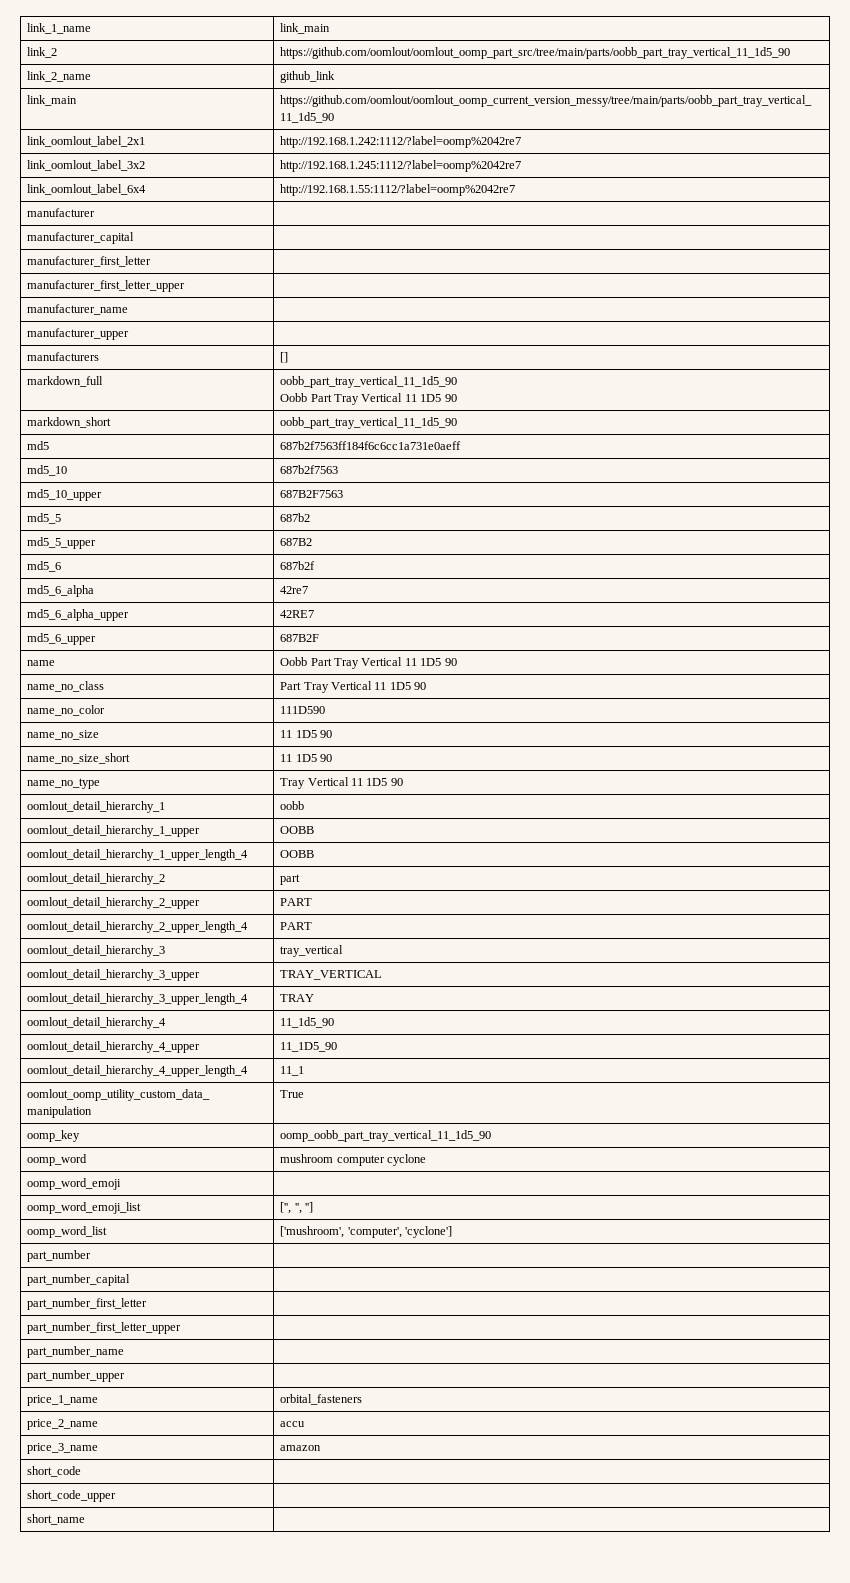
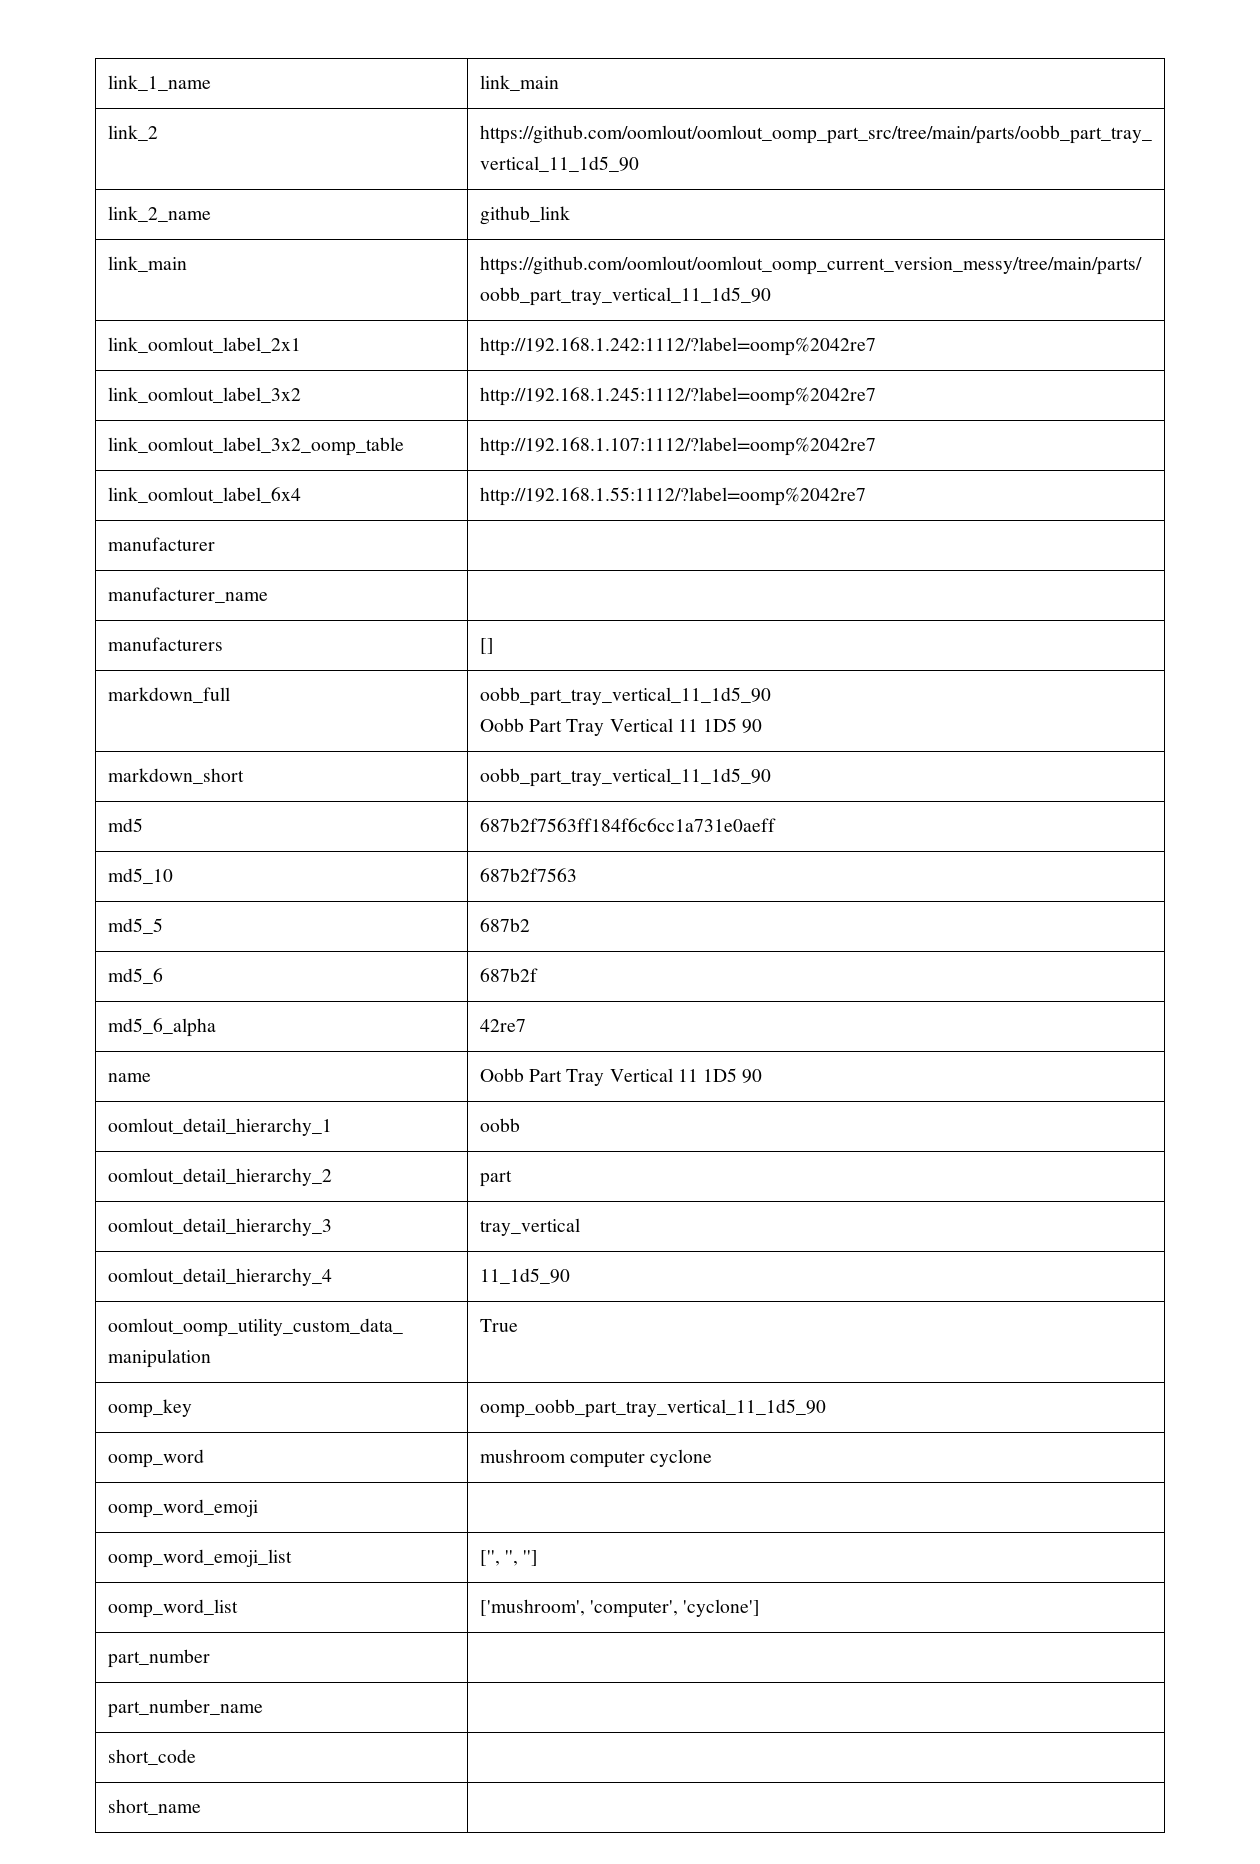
(522, 166) none -> [107,437,404,456] [479,437,876,456] // link_oomlout_label_3x2_oomp_table | http://192.168.1.107:1112/?label=oomp%2042re7
[27,232,135,244] [27,256,152,267] [27,280,186,292] // manufacturer_capital | // manufacturer_first_letter | // manufacturer_first_letter_upper | -> (215, 544) none
[27,328,130,340] // manufacturer_upper | -> (268, 595) none
[27,489,103,501] [280,490,344,498] // md5_10_upper | 687B2F7563 -> (577, 875) none
[27,537,97,549] [280,538,313,546] // md5_5_upper | 687B2 -> (530, 925) none
[27,609,130,621] [280,610,315,618] [27,633,97,645] [280,634,320,642] // md5_6_alpha_upper | 42RE7 // md5_6_upper | 687B2F -> (526, 1025) none
[27,681,105,692] [280,681,427,693] [27,705,106,716] [280,706,326,714] [27,730,100,740] [280,730,333,738] [27,753,131,764] [280,754,333,762] [27,778,101,789] [280,777,403,789] [27,801,166,813] [280,801,305,810] [27,825,201,837] [280,826,315,834] [27,849,249,861] [280,850,315,858] [27,873,166,885] [280,874,301,885] [27,897,201,909] [280,898,313,906] [27,921,249,933] [280,922,313,930] [27,945,166,957] [280,945,344,957] [27,969,201,981] [280,970,383,980] [27,993,249,1005] [280,994,315,1002] [27,1017,167,1029] [280,1017,335,1028] [27,1041,201,1053] [280,1042,338,1052] [27,1065,249,1077] [280,1066,305,1076] name_no_class | Part Tray Vertical 11 1D5 90 // name_no_color | 111D590 // name_no_size | 11 1D5 90 // name_no_size_short | 11 1D5 90 // name_no_type | Tray Vertical 11 1D5 90 // oomlout_detail_hierarchy_1 | oobb // oomlout_detail_hierarchy_1_upper | OOBB // oomlout_detail_hierarchy_1_upper_length_4 | OOBB // oomlout_detail_hierarchy_2 | part // oomlout_detail_hierarchy_2_upper | PART // oomlout_detail_hierarchy_2_upper_length_4 | PART // oomlout_detail_hierarchy_3 | tray_vertical // oomlout_detail_hierarchy_3_upper | TRAY_VERTICAL // oomlout_detail_hierarchy_3_upper_length_4 | TRAY // oomlout_detail_hierarchy_4 | 11_1d5_90 // oomlout_detail_hierarchy_4_upper | 11_1D5_90 // oomlout_detail_hierarchy_4_upper_length_4 | 11_1 -> [107,1118,332,1136] [479,1118,520,1132] [107,1168,332,1186] [479,1170,512,1187] [107,1218,332,1236] [479,1218,580,1236] [107,1268,332,1286] [479,1268,570,1284] oomlout_detail_hierarchy_1 | oobb // oomlout_detail_hierarchy_2 | part // oomlout_detail_hierarchy_3 | tray_vertical // oomlout_detail_hierarchy_4 | 11_1d5_90
[27,1274,131,1286] [27,1298,148,1310] [27,1322,182,1334] [27,1346,125,1358] [27,1370,126,1382] [27,1395,99,1406] [280,1394,363,1405] [27,1419,99,1430] [280,1421,306,1427] [27,1443,99,1454] [280,1445,322,1451] part_number_capital | // part_number_first_letter | // part_number_first_letter_upper | // part_number_name | // part_number_upper | // price_1_name | orbital_fasteners // price_2_name | accu // price_3_name | amazon -> [107,1699,263,1718] part_number_name |
[27,1490,117,1502] // short_code_upper | -> (196, 1757) none

